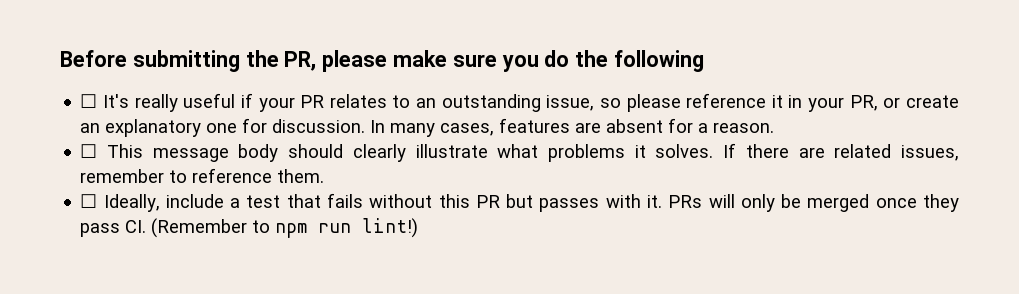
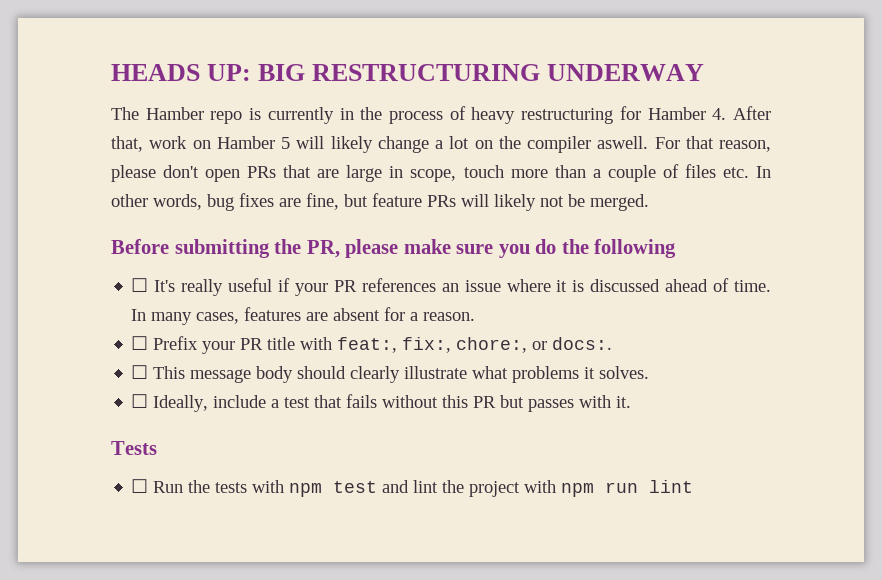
(60, 58) none -> [111,64,705,81] [111,106,771,124] [111,136,771,153] [111,164,771,182] [111,193,649,211] HEADS UP: BIG RESTRUCTURING UNDERWAY // The Hamber repo is currently in the process of heavy restructuring for Hamber 4. After that, work on Hamber 5 will likely change a lot on the compiler aswell. For that reason, please don't open PRs that are large in scope, touch more than a couple of files etc. In other words, bug fixes are fine, but feature PRs will likely not be merged. //
[329,93,960,112] [80,118,366,137] relates to an outstanding issue, so please reference it in your PR, or create an explanatory one for discussion. -> [361,278,771,292] references an issue where it is discussed ahead of time.
(775, 127) none -> [131,336,613,354] // ☐ Prefix your PR title with feat:, fix:, chore:, or docs:.
[723,143,960,161] [80,168,325,183] If there are related issues, remember to reference them. -> (650, 372) none
[668,194,960,212] [80,218,271,238] PRs will only be merged once they pass CI. (Remember to -> [111,441,157,455] [131,479,557,497] // Tests // ☐ Run the tests with npm test and lint the project with
[362,218,419,238] lint!) -> [649,480,694,493] lint

